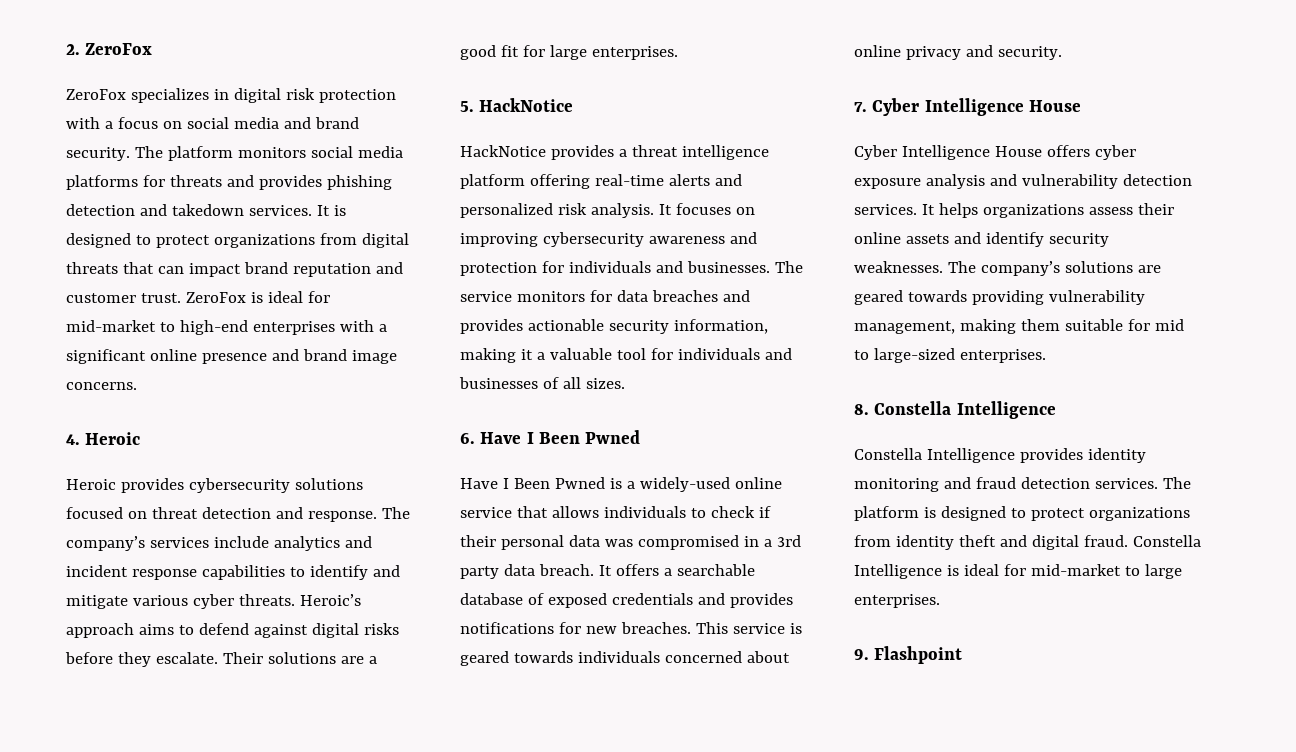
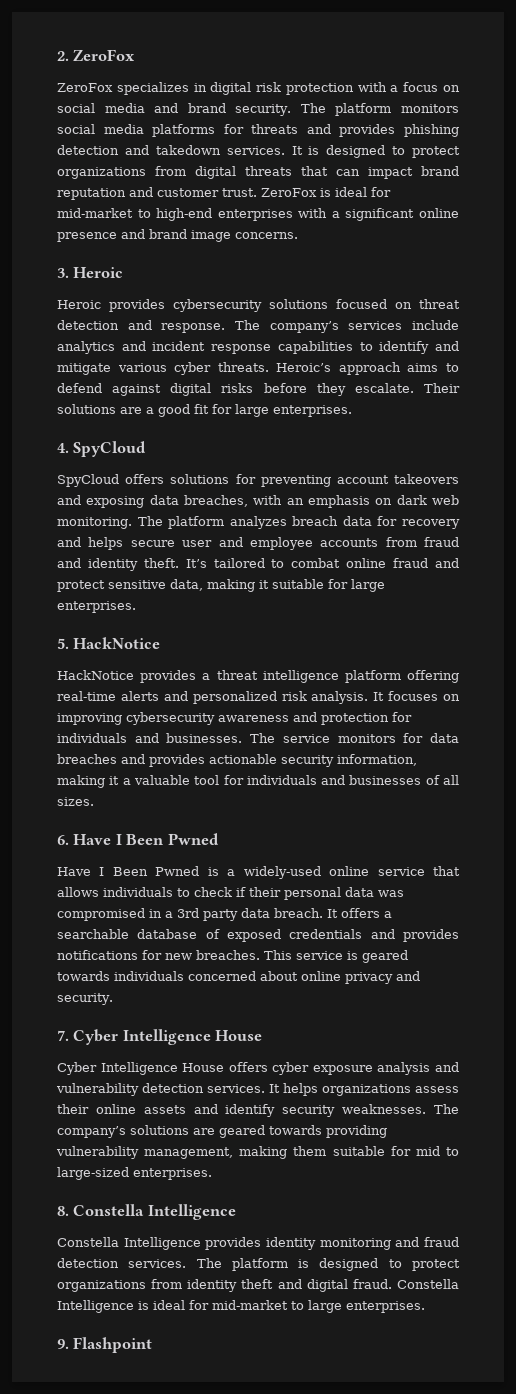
[66,434,80,445] 4. -> [57,268,69,278] 3.
(678, 53) none -> [57,441,147,457] [57,474,459,487] [57,495,459,508] [57,516,460,529] [57,537,459,550] [57,558,460,571] [57,579,385,592] [57,601,136,613] // 4. SpyCloud // SpyCloud offers solutions for preventing account takeovers and exposing data breaches, with an emphasis on dark web monitoring. The platform analyzes breach data for recovery and helps secure user and employee accounts from fraud and identity theft. It’s tailored to combat online fraud and protect sensitive data, making it suitable for large enterprises.

